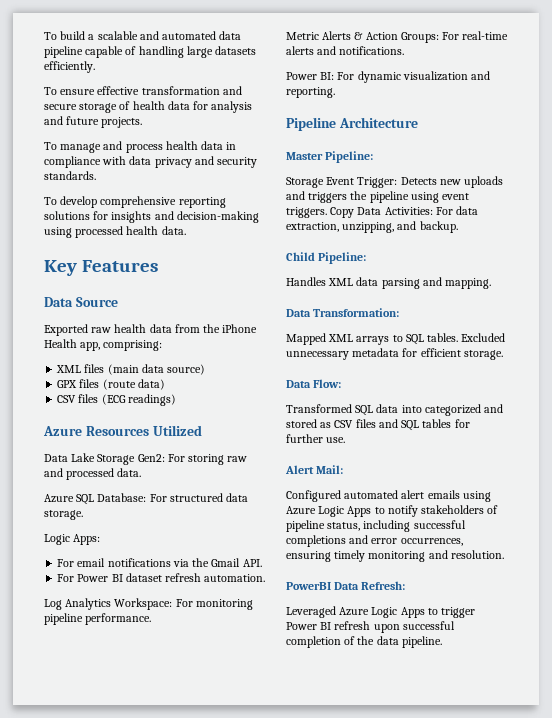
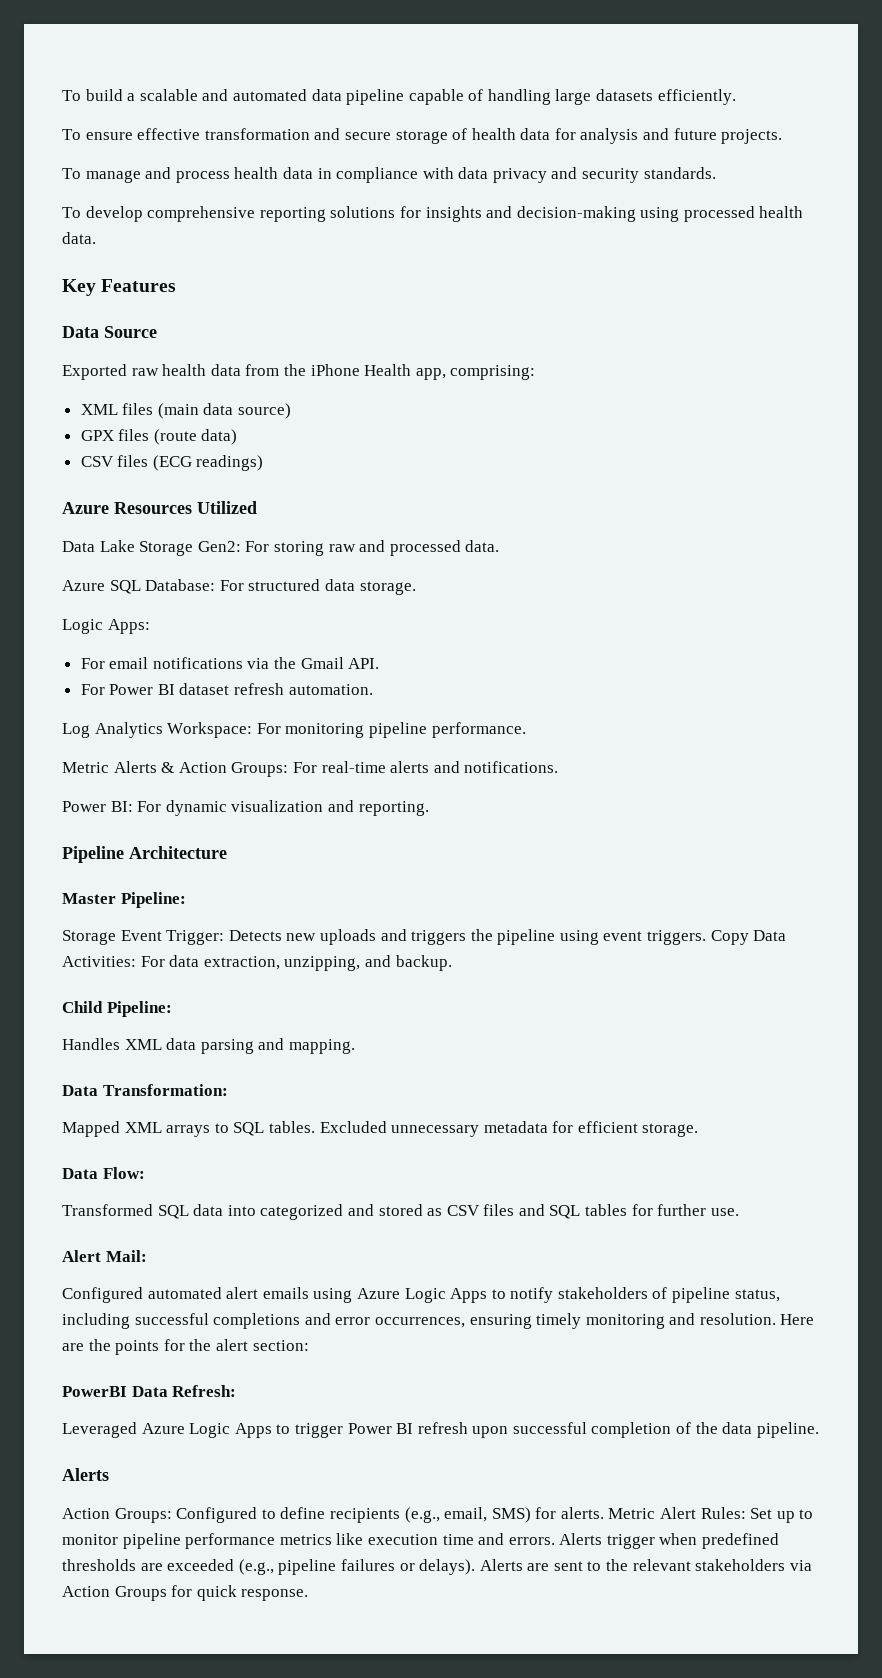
(504, 554) none -> [780,1314,815,1325] [62,1339,309,1355] Here are the points for the alert section:
(442, 642) none -> [62,1468,109,1481] [62,1507,814,1523] [62,1533,780,1549] [62,1559,812,1575] [62,1585,309,1601] // Alerts // Action Groups: Configured to define recipients (e.g., email, SMS) for alerts. Metric Alert Rules: Set up to monitor pipeline performance metrics like execution time and errors. Alerts trigger when predefined thresholds are exceeded (e.g., pipeline failures or delays). Alerts are sent to the relevant stakeholders via Action Groups for quick response.

